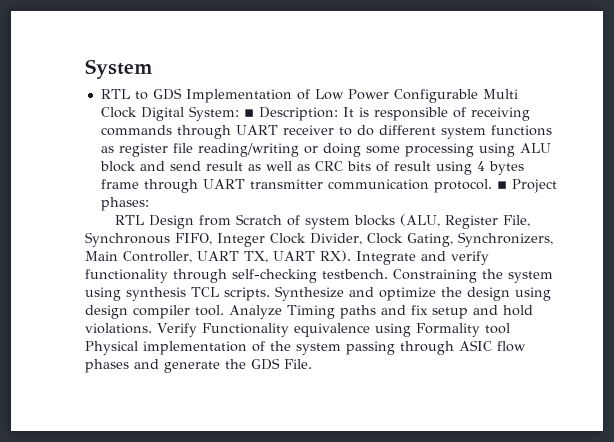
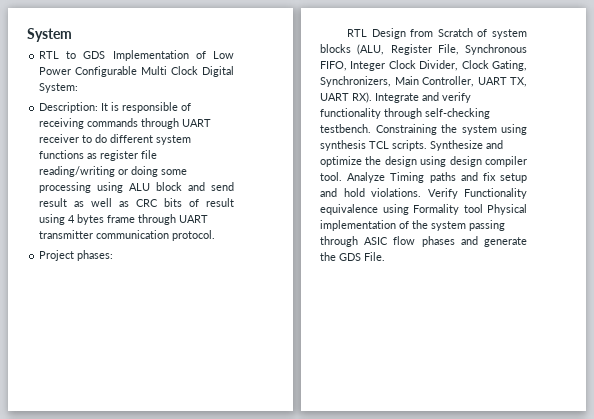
[243,109,254,117] ▪ -> (79, 88) //
[496,181,507,189] ▪ -> (216, 235) //

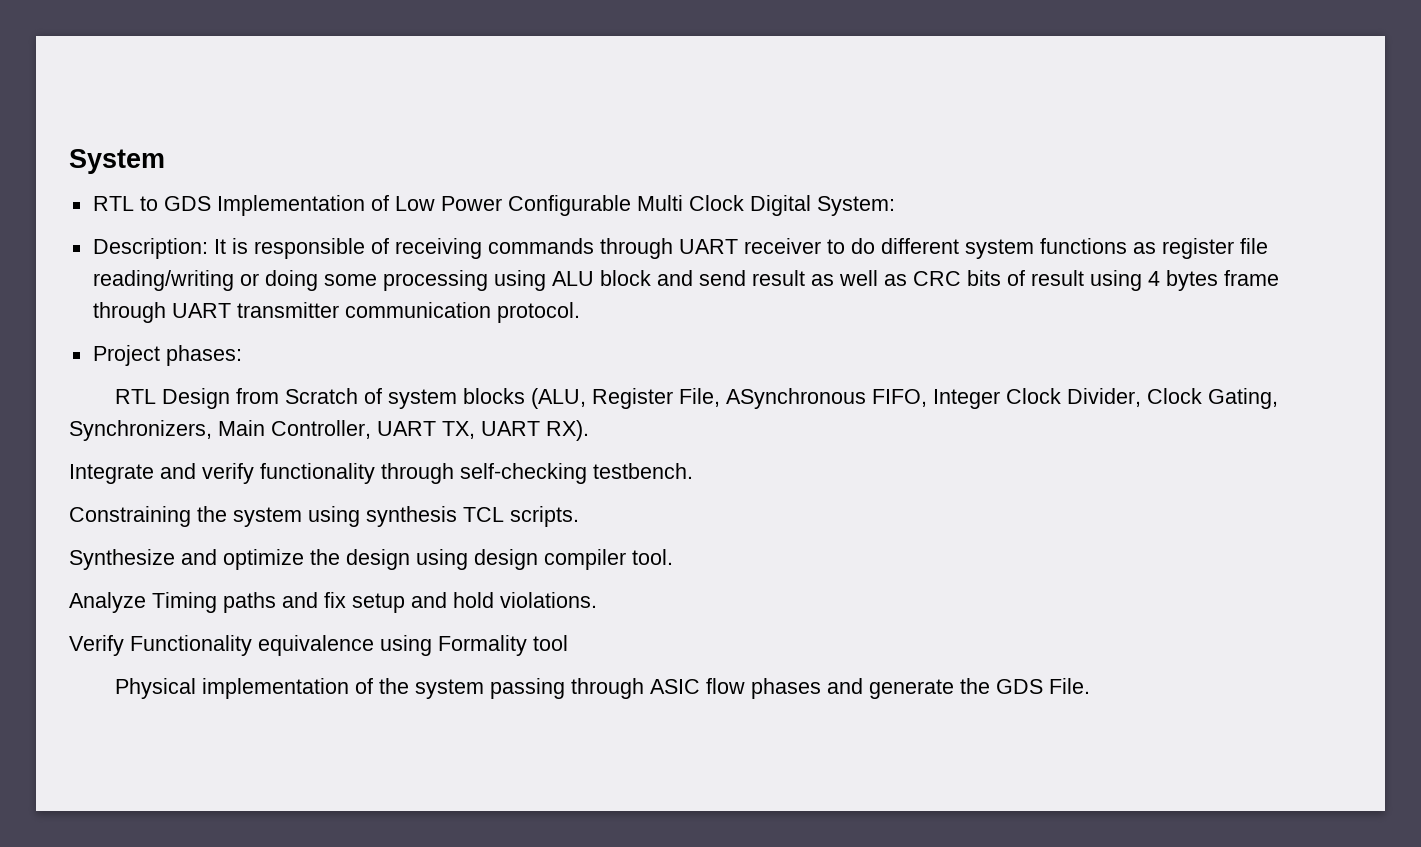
[465,44,527,55] Synchronous -> [726,388,867,409] ASynchronous
(372, 97) none -> (589, 430) //
(371, 128) none -> (693, 471) //
(427, 145) none -> (579, 516) //
(342, 176) none -> (673, 557) //
(421, 192) none -> (597, 600) //
(483, 208) none -> (568, 643) //

